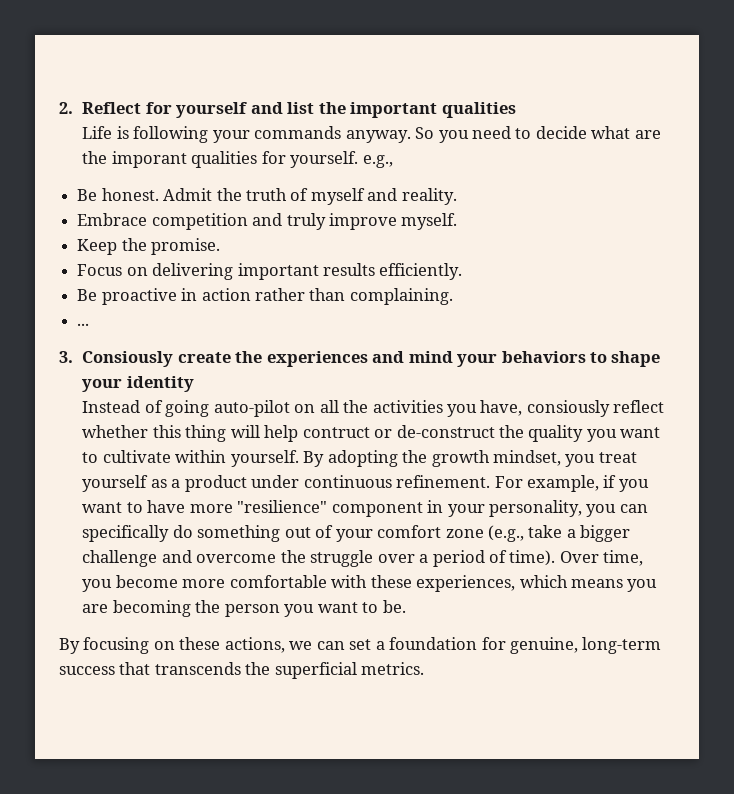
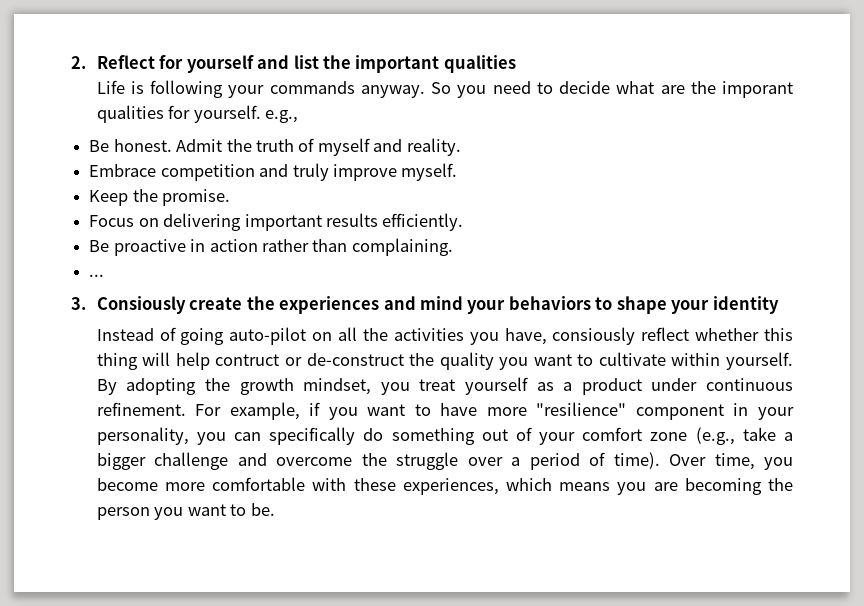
[59,637,662,654] [59,662,425,679] // By focusing on these actions, we can set a foundation for genuine, long-term success that transcends the superficial metrics. -> (275, 509) none

